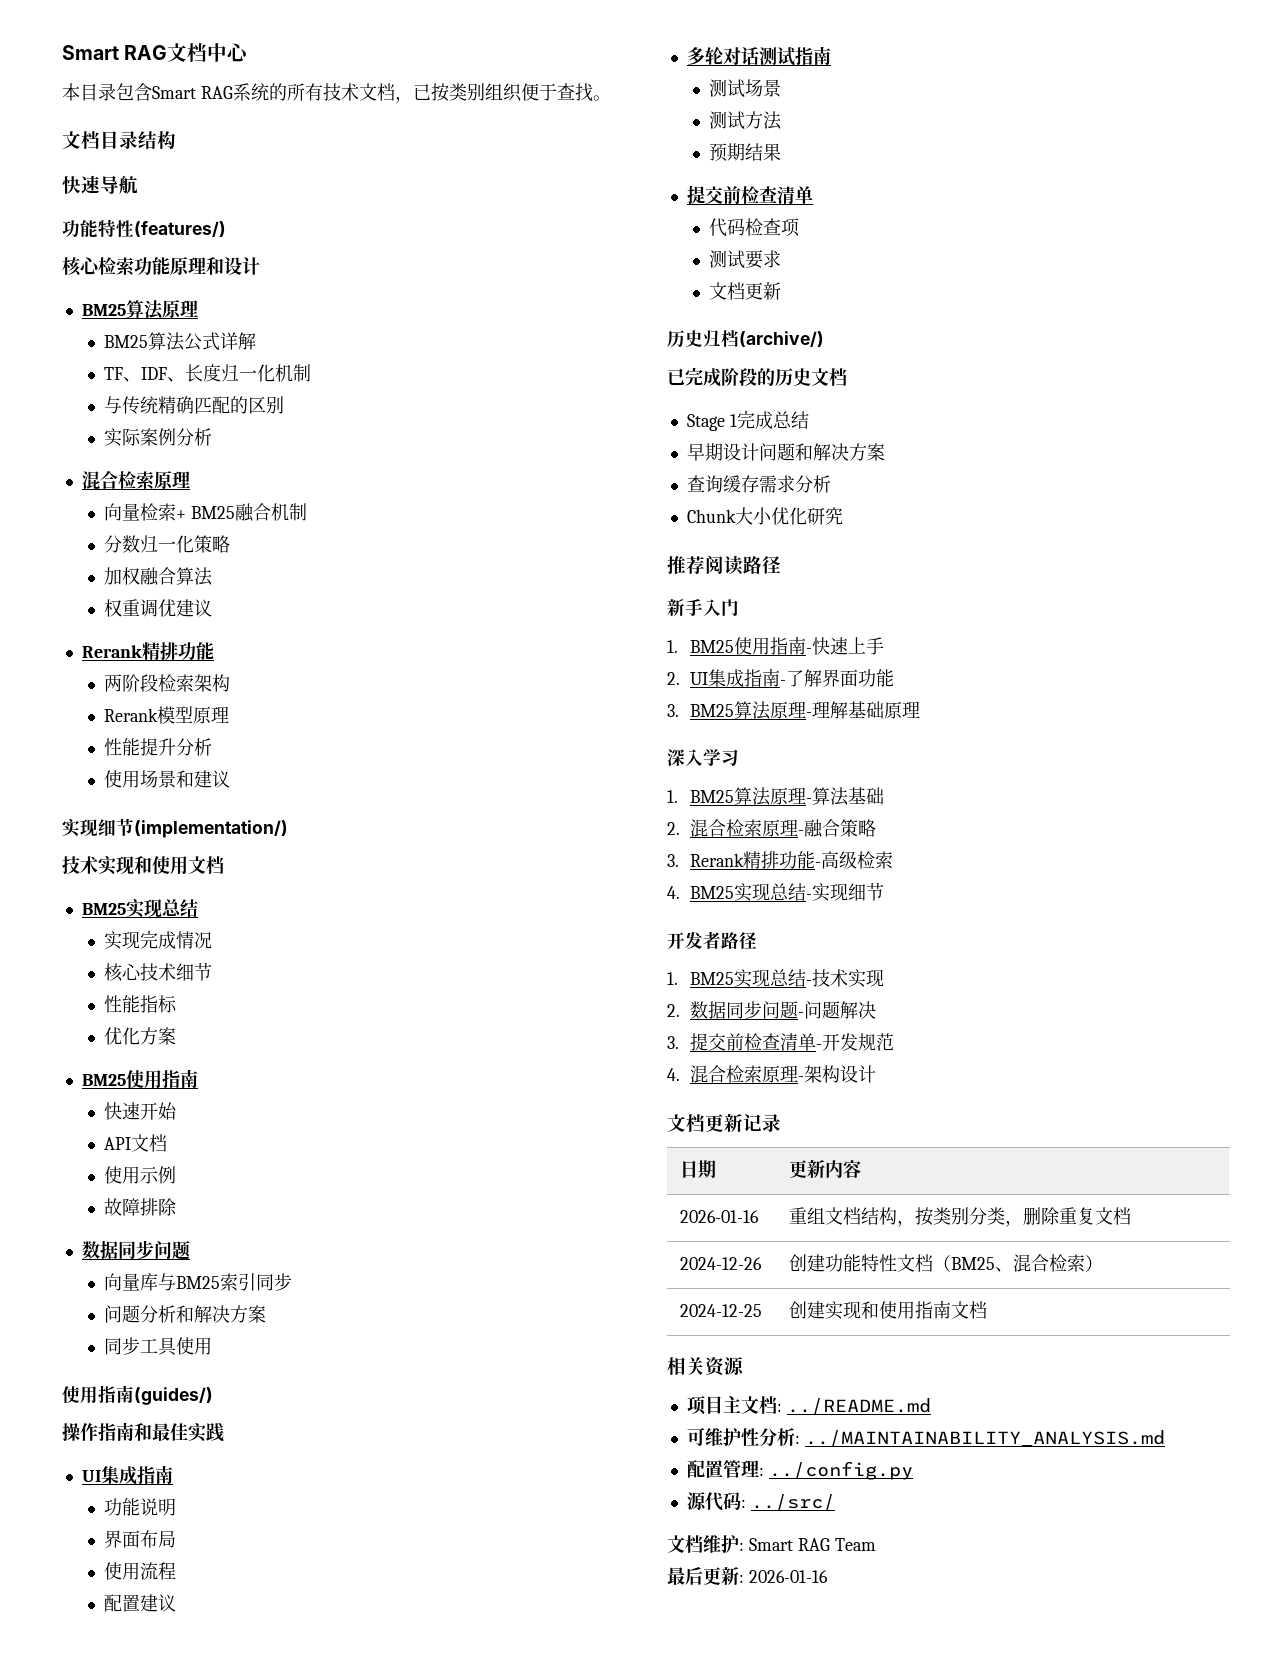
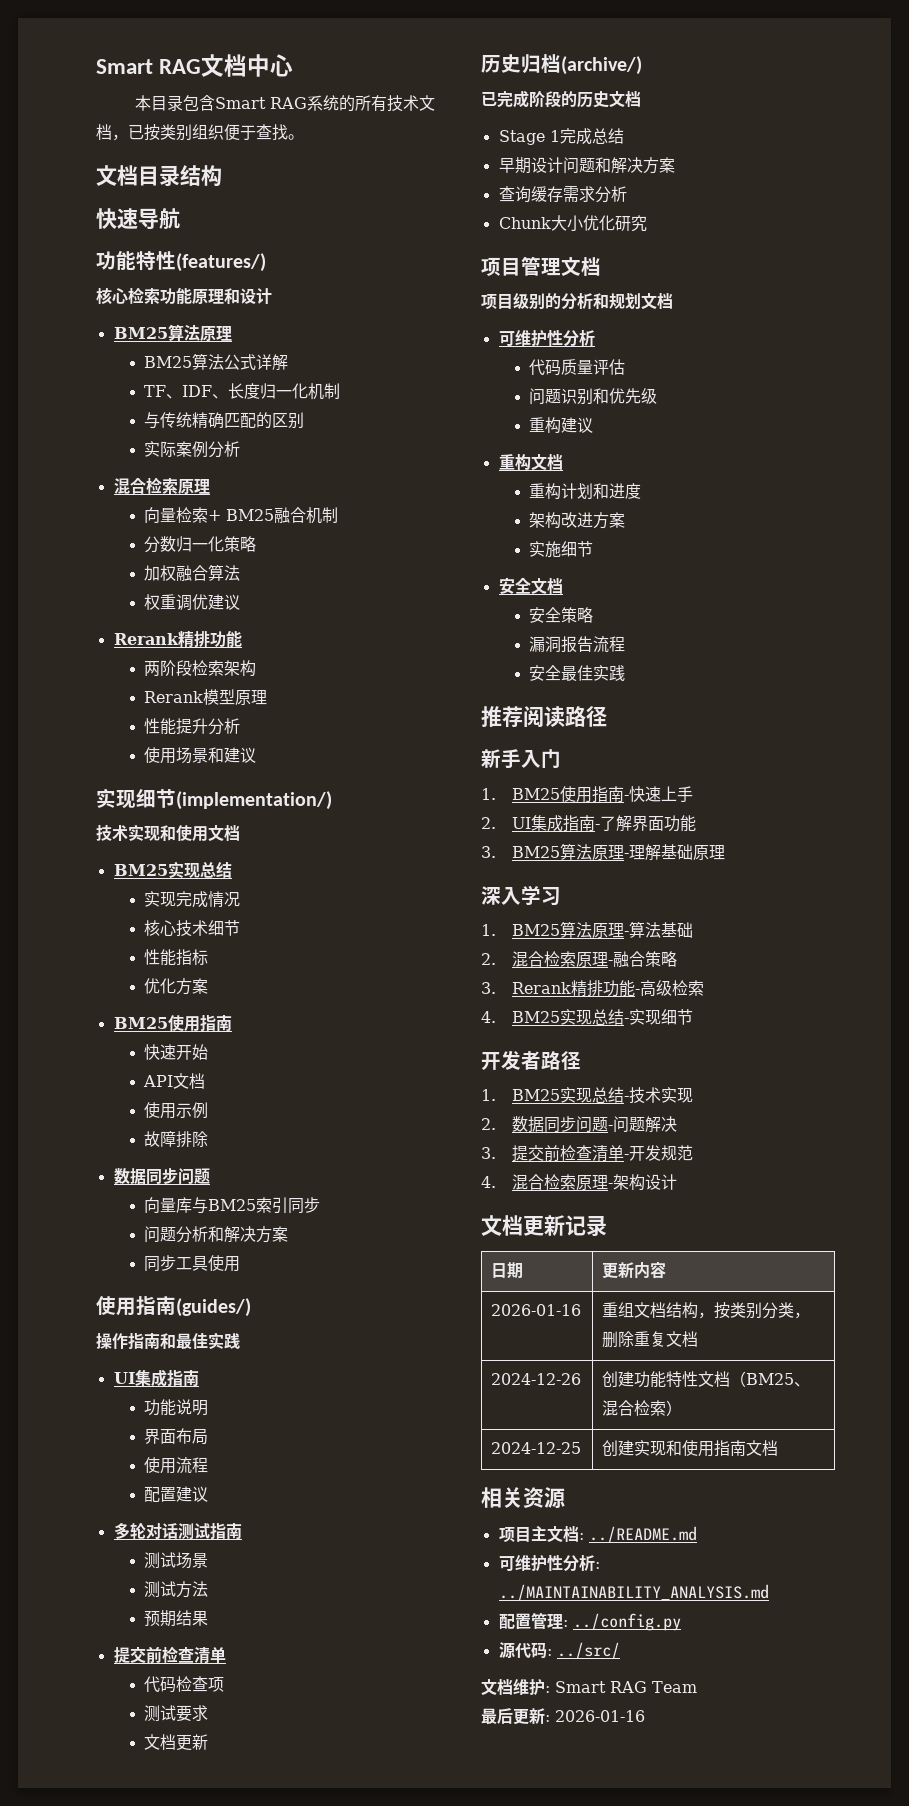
(843, 516) none -> [481,256,601,276] [481,292,673,310] [498,329,595,347] [529,359,626,376] [529,388,658,405] [529,417,594,434] [498,453,563,471] [529,483,642,500] [529,512,626,529] [529,541,594,558] [498,577,563,595] [529,607,594,623] [529,636,626,653] [529,665,626,681] // 项目管理文档 // 项目级别的分析和规划文档 // 可维护性分析 // 代码质量评估 // 问题识别和优先级 // 重构建议 // 重构文档 // 重构计划和进度 // 架构改进方案 // 实施细节 // 安全文档 // 安全策略 // 漏洞报告流程 // 安全最佳实践

